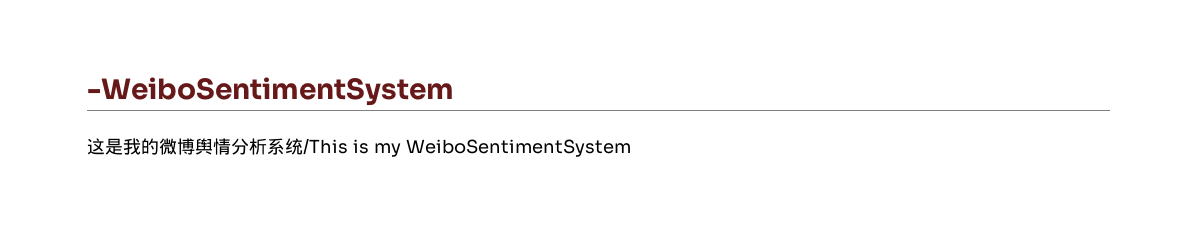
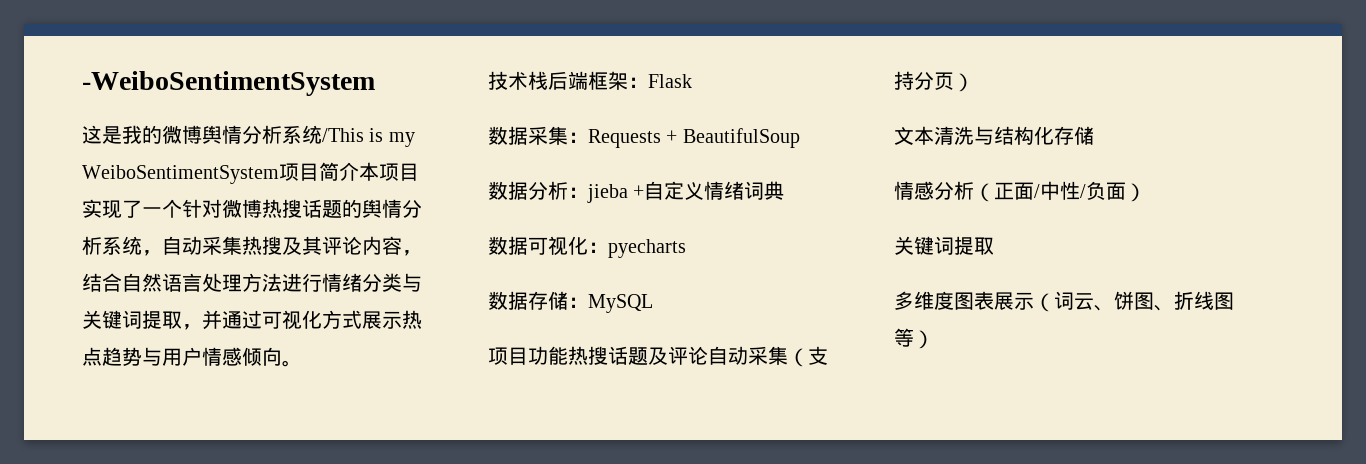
(631, 148) none -> [279,162,419,181] [82,199,422,219] [82,236,422,256] [82,273,422,292] [82,310,422,330] [82,347,302,367] [488,71,692,90] [488,126,800,148] [488,181,785,203] [488,236,686,258] [488,291,653,313] [488,346,828,367] [894,71,974,92] [894,126,1094,145] [894,181,1146,202] [894,236,994,255] [894,291,1234,312] [894,328,934,349] 项目简介本项目实现了一个针对微博热搜话题的舆情分析系统，自动采集热搜及其评论内容，结合自然语言处理方法进行情绪分类与关键词提取，并通过可视化方式展示热点趋势与用户情感倾向。 // 技术栈后端框架：Flask // 数据采集：Requests + BeautifulSoup // 数据分析：jieba +自定义情绪词典 // 数据可视化：pyecharts // 数据存储：MySQL // 项目功能热搜话题及评论自动采集（支持分页） // 文本清洗与结构化存储 // 情感分析（正面/中性/负面） // 关键词提取 // 多维度图表展示（词云、饼图、折线图等）

